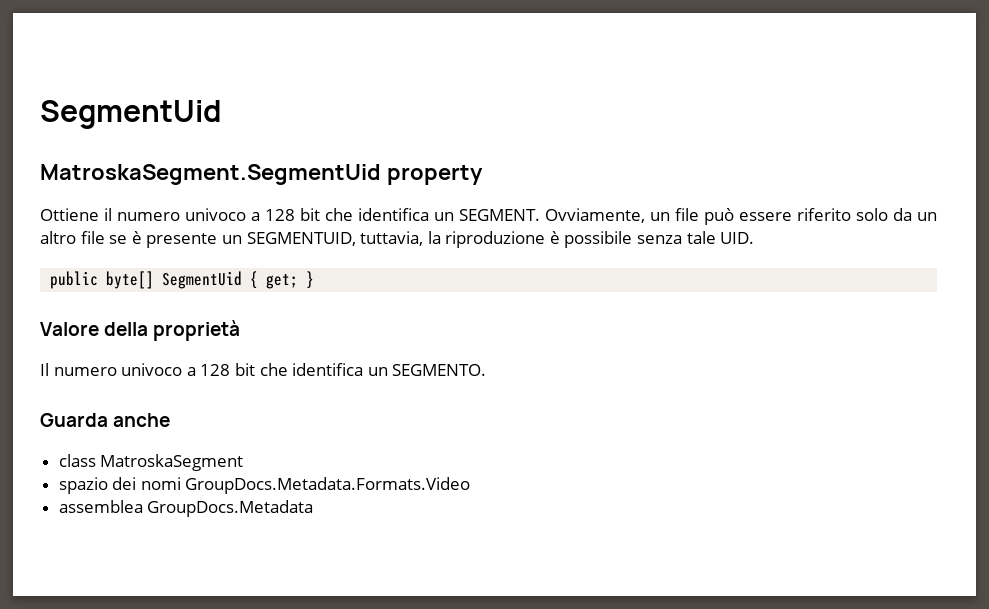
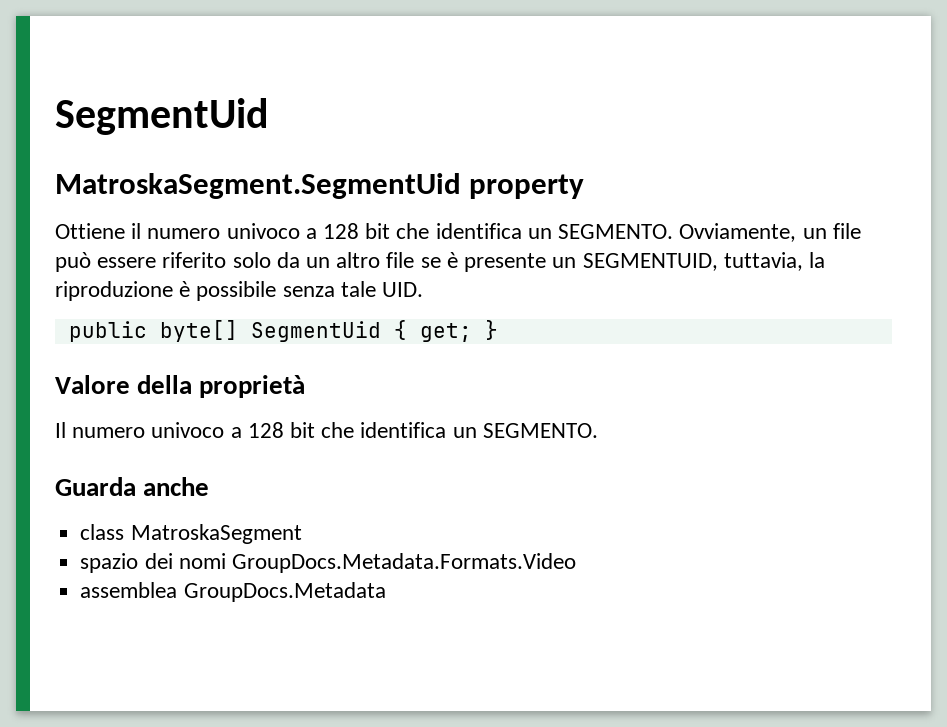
[459,209,541,221] SEGMENT. -> [558,224,674,239] SEGMENTO.

